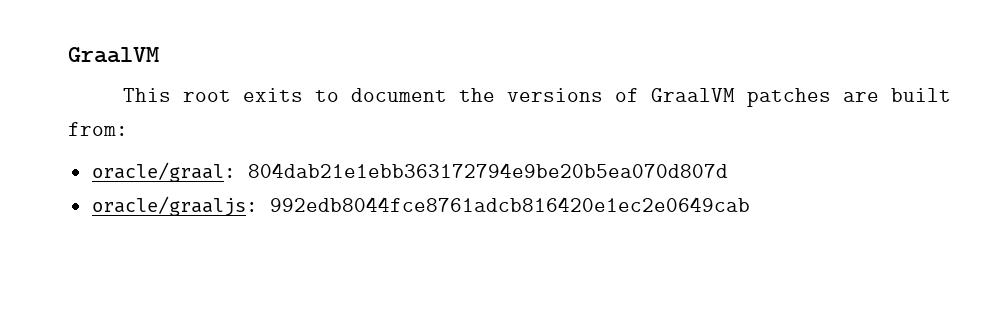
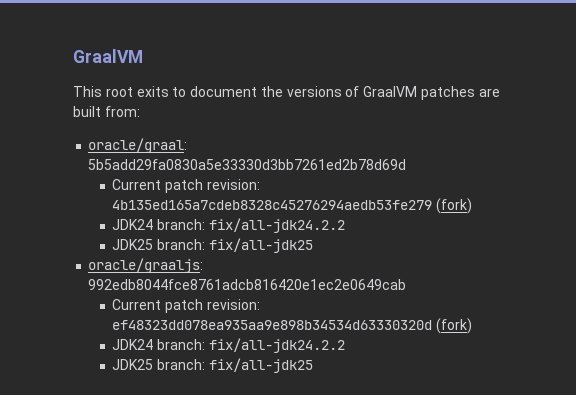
[247,163,728,178] [91,196,750,216] 804dab21e1ebb363172794e9be20b5ea070d807d // oracle/graaljs: 992edb8044fce8761adcb816420e1ec2e0649cab -> [88,159,407,170] [112,179,260,193] [112,198,472,214] [112,218,345,233] [112,238,313,253] [88,258,204,273] [88,279,407,290] [112,299,260,313] [112,318,472,334] [112,338,345,353] [112,358,313,373] 5b5add29fa0830a5e33330d3bb7261ed2b78d69d // Current patch revision: 4b135ed165a7cdeb8328c45276294aedb53fe279 (fork) // JDK24 branch: fix/all-jdk24.2.2 // JDK25 branch: fix/all-jdk25 // oracle/graaljs: 992edb8044fce8761adcb816420e1ec2e0649cab // Current patch revision: ef48323dd078ea935aa9e898b34534d63330320d (fork) // JDK24 branch: fix/all-jdk24.2.2 // JDK25 branch: fix/all-jdk25

